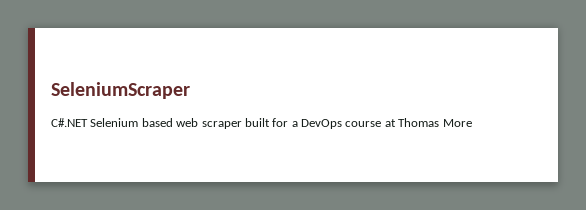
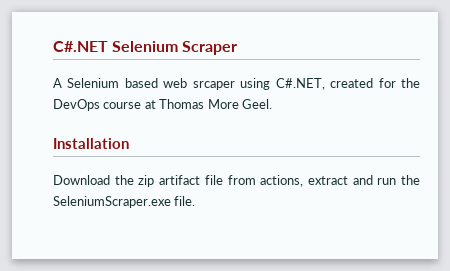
[51,82,190,99] [51,118,298,129] SeleniumScraper // C#.NET Selenium based web scraper built for a -> [53,41,238,55] [53,78,421,90] C#.NET Selenium Scraper // A Selenium based web srcaper using C#.NET, created for the
(472, 123) none -> [241,99,272,109] [53,138,129,149] [53,175,420,187] [53,196,196,208] Geel. // Installation // Download the zip artifact file from actions, extract and run the SeleniumScraper.exe file.

